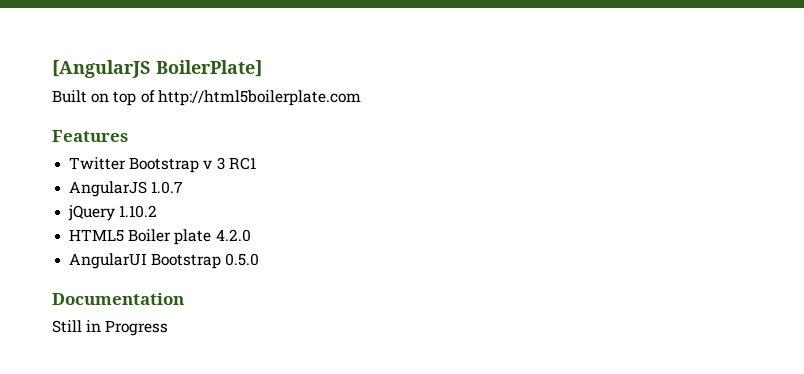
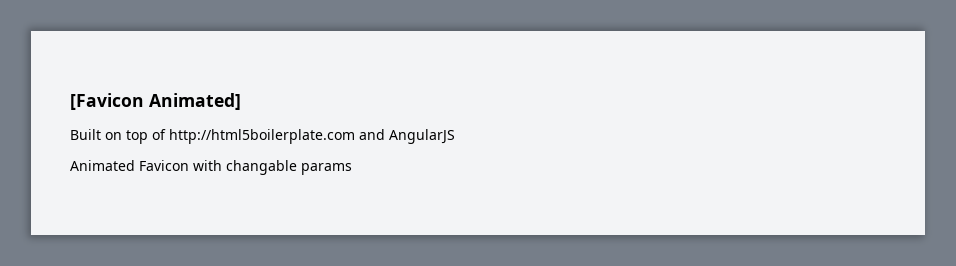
[52,60,262,78] [AngularJS BoilerPlate] -> [70,93,241,110] [Favicon Animated]
[52,130,128,142] [69,157,256,173] [69,181,184,197] [68,205,158,221] [69,229,251,245] [69,253,260,269] [52,293,184,305] [52,320,169,336] // Features // Twitter Bootstrap v 3 RC1 // AngularJS 1.0.7 // jQuery 1.10.2 // HTML5 Boiler plate 4.2.0 // AngularUI Bootstrap 0.5.0 // Documentation // Still in Progress -> [359,129,455,144] [70,160,352,175] and AngularJS // Animated Favicon with changable params

